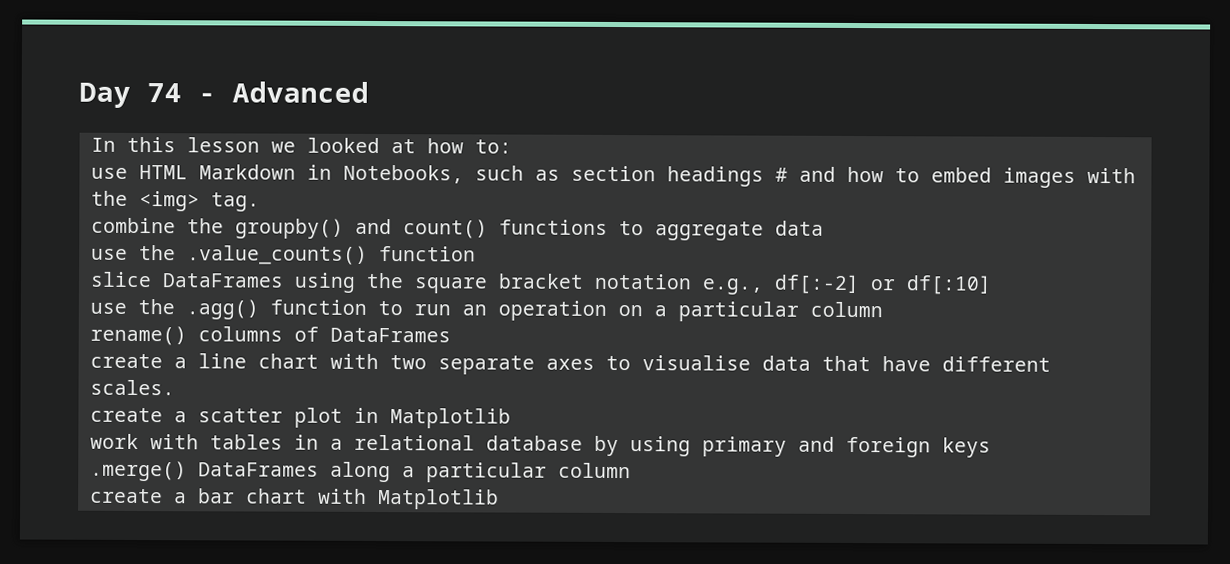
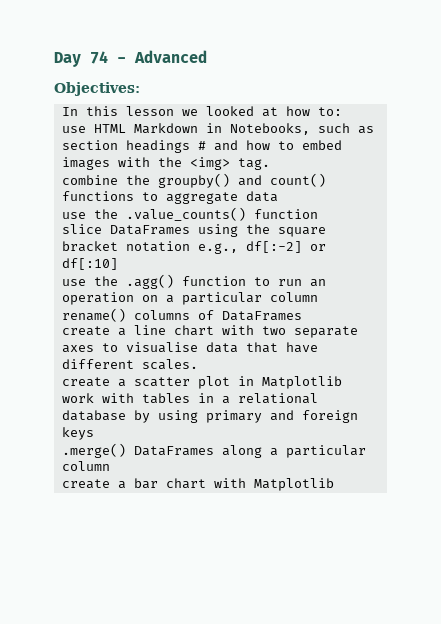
(369, 92) none -> [54,82,140,96] // Objectives:

